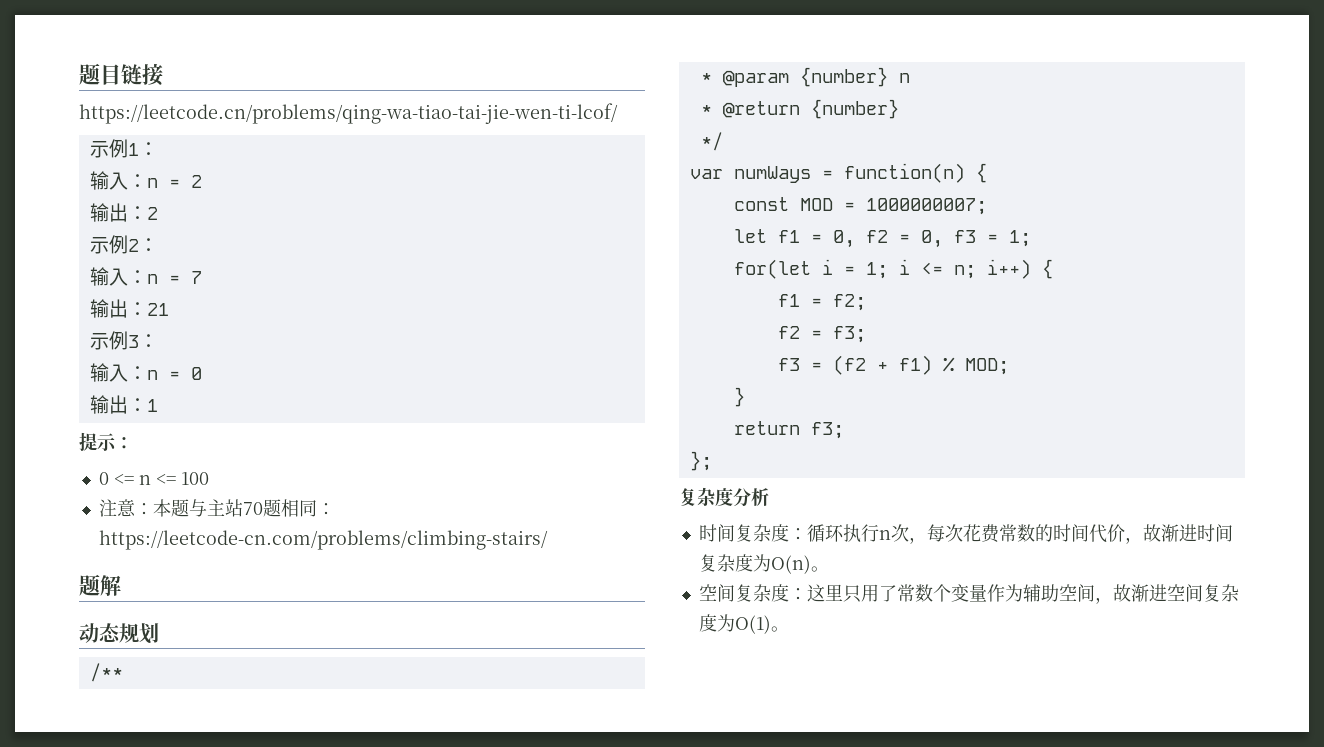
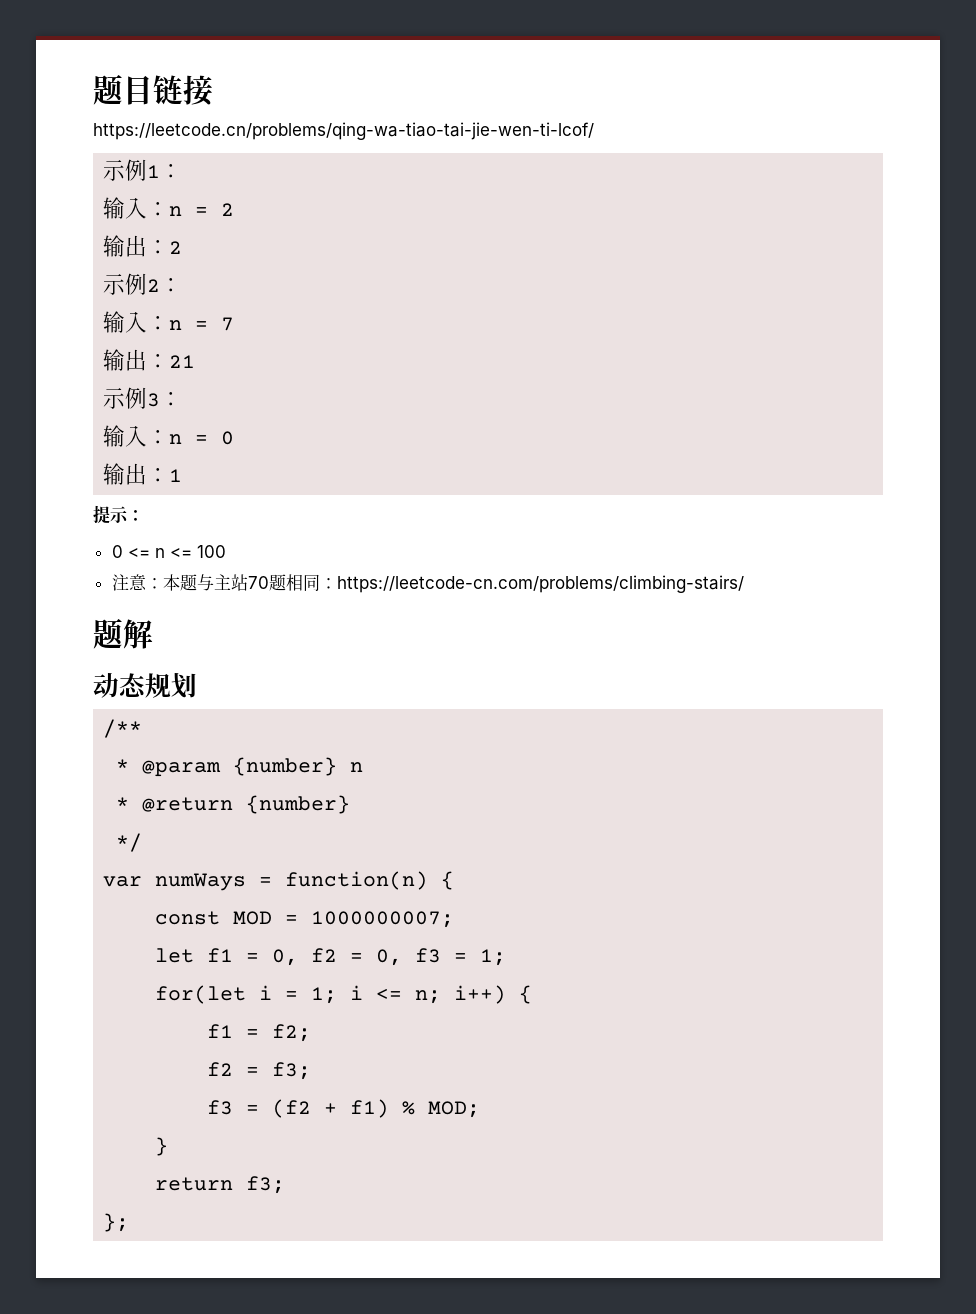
[679,487,769,507] [698,524,1233,544] [698,554,829,574] [698,584,1239,604] [698,614,789,634] // 复杂度分析 // 时间复杂度：循环执行n次，每次花费常数的时间代价，故渐进时间复杂度为O(n)。 // 空间复杂度：这里只用了常数个变量作为辅助空间，故渐进空间复杂度为O(1)。 -> (130, 1222) none

